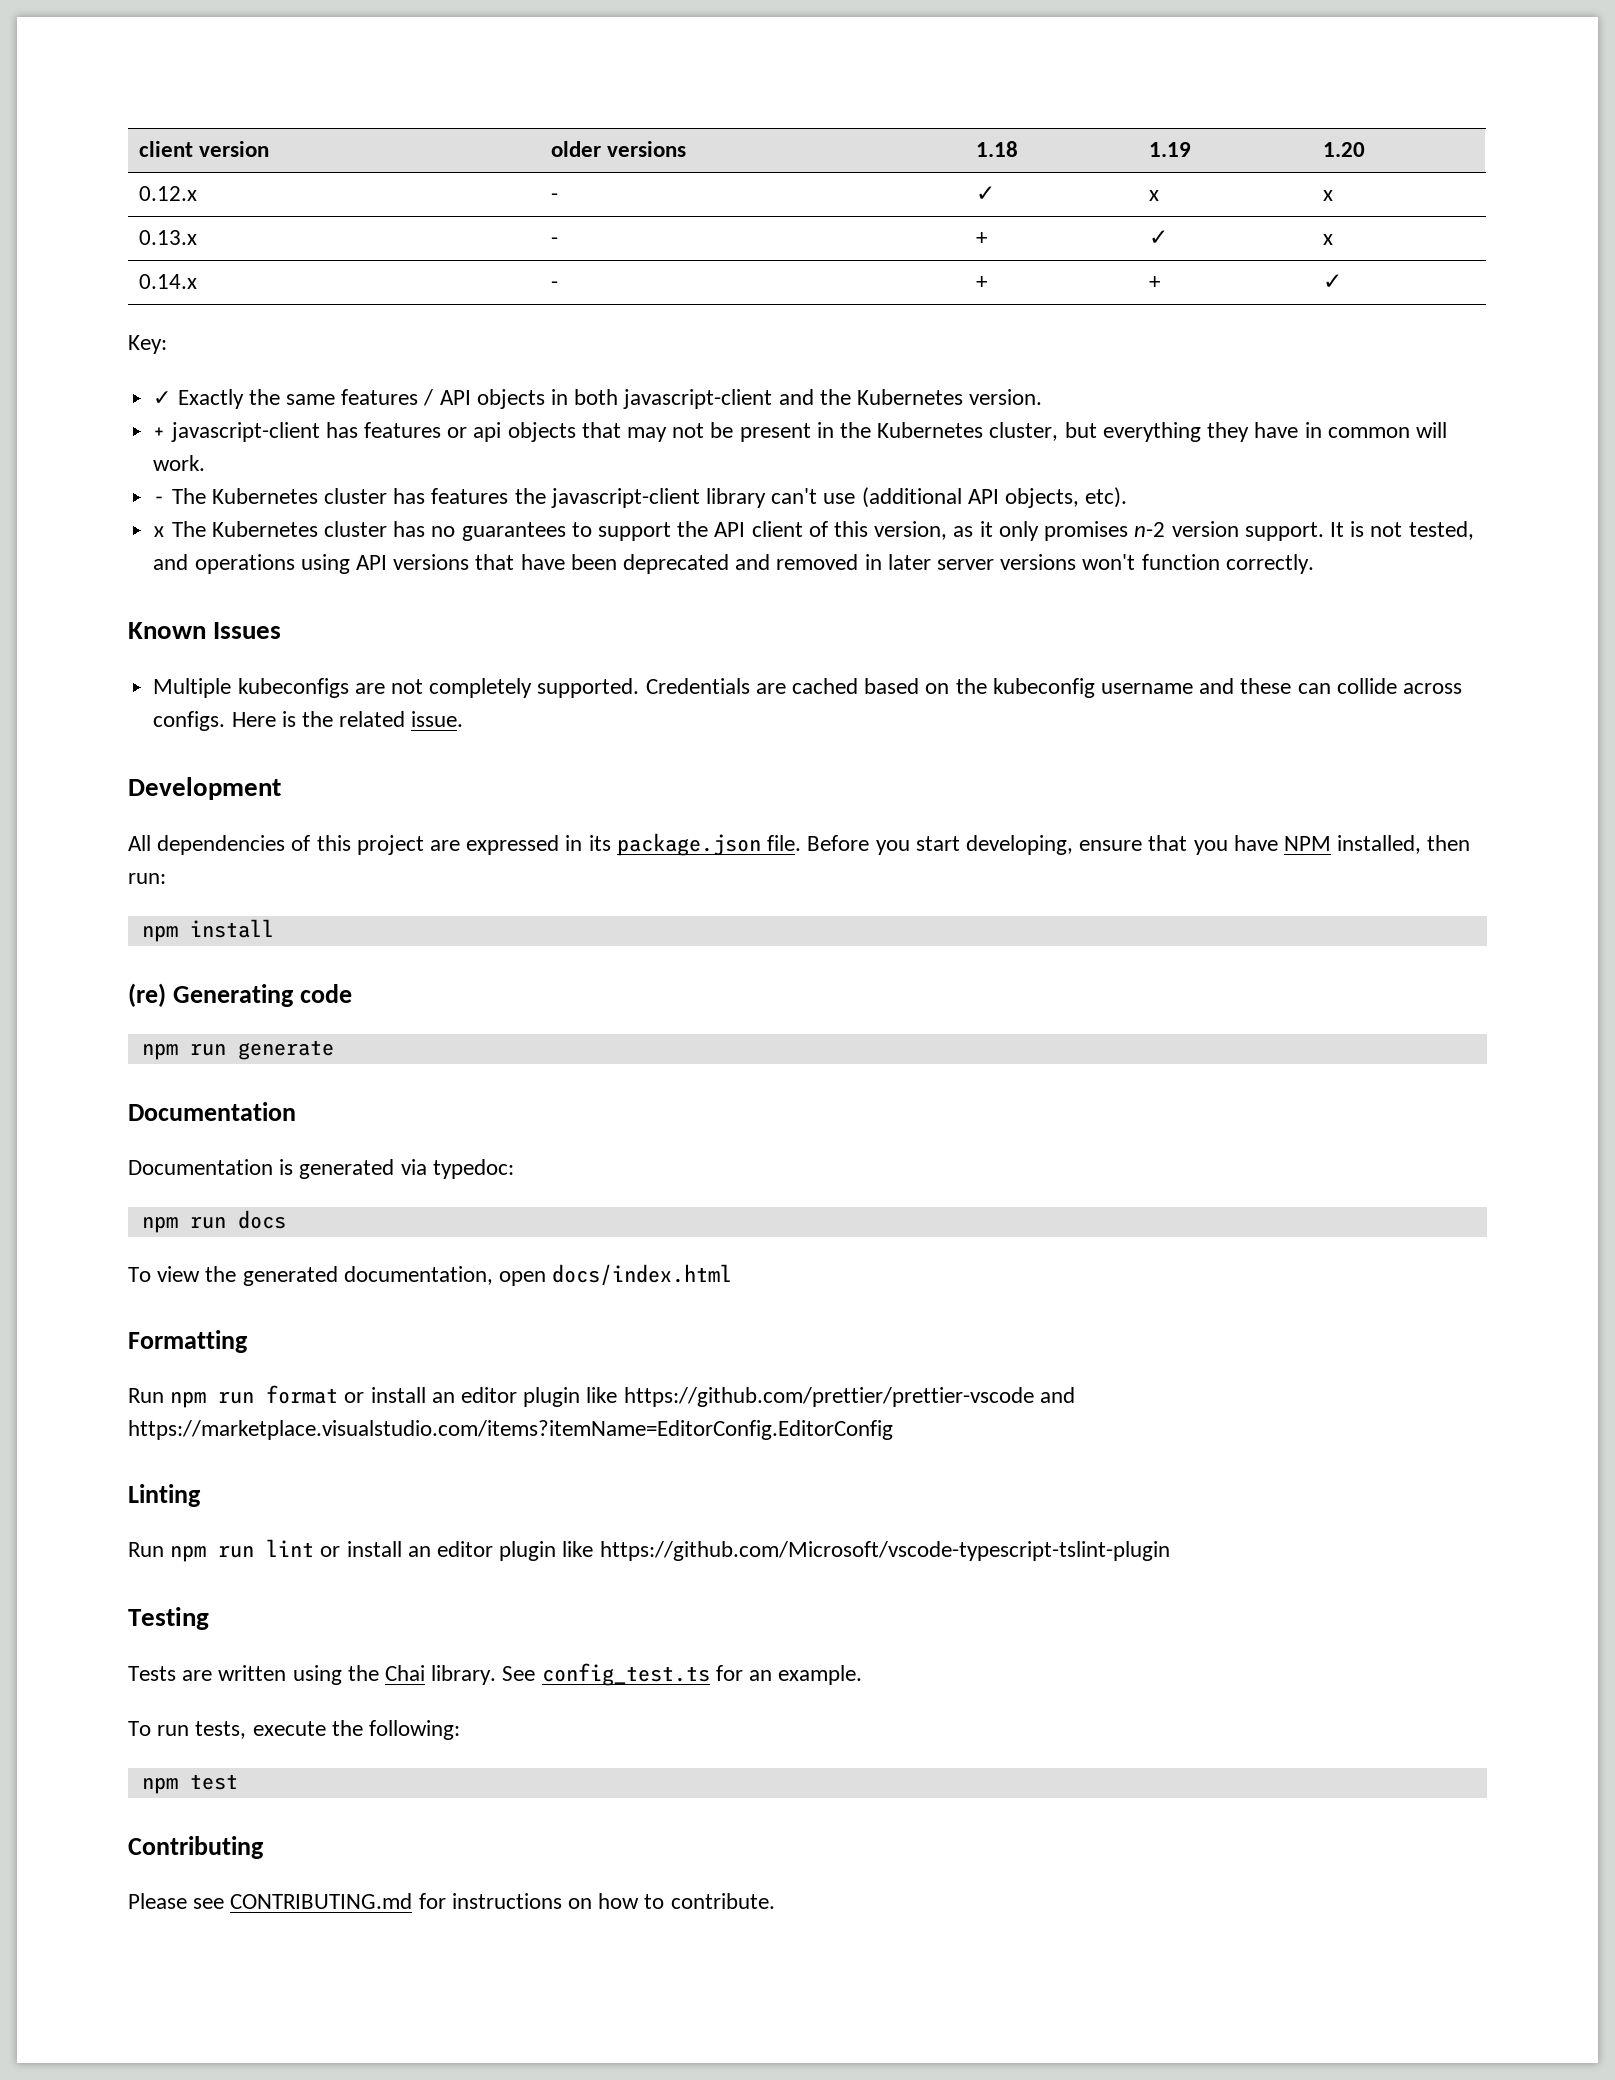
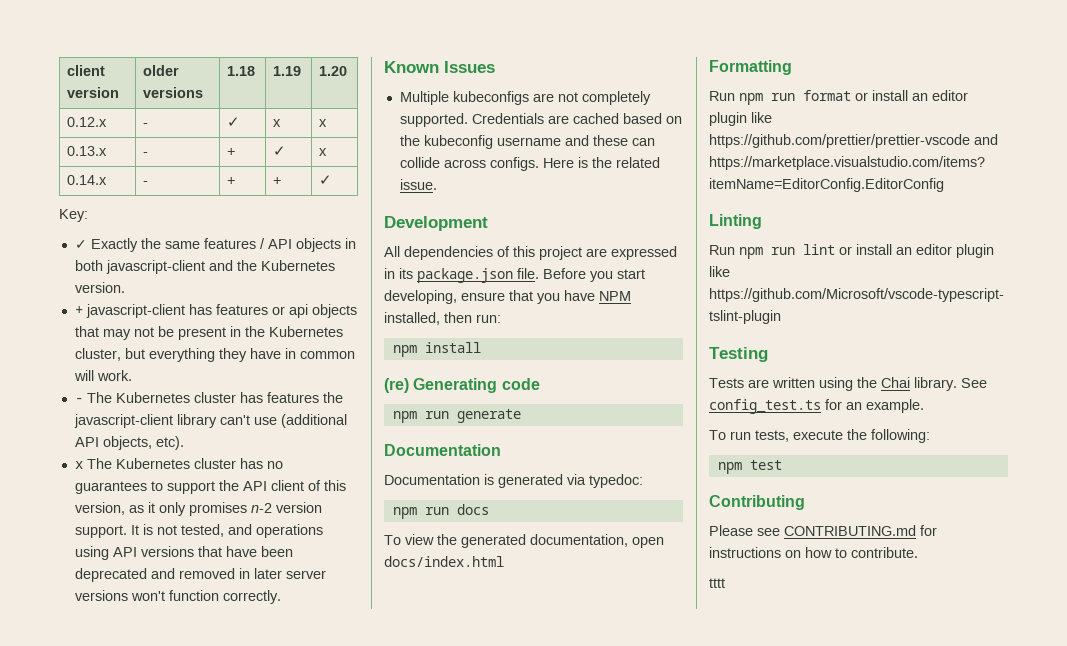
(775, 1901) none -> [709,578,725,588] // tttt

